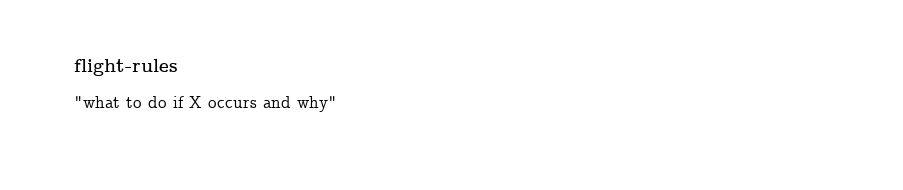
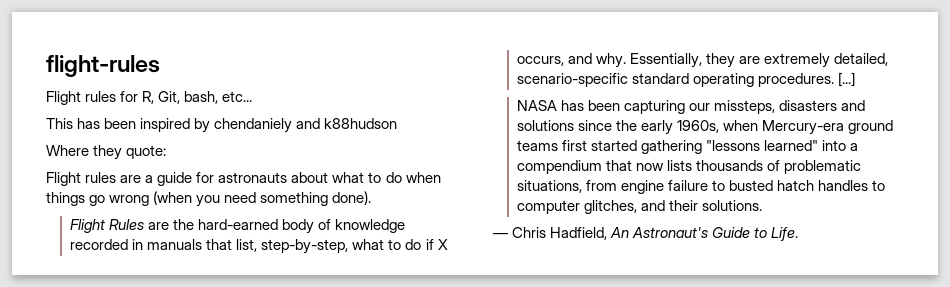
[74,96,337,112] "what to do if X occurs and why" -> [46,91,253,105] [46,118,398,133] [46,145,167,160] [46,172,441,186] [46,191,372,207] [70,219,406,234] [70,239,448,254] [517,53,889,68] [517,72,856,87] [517,100,866,114] [517,120,894,135] [517,140,859,154] [517,160,862,174] [517,180,886,194] [517,200,763,214] [493,227,799,241] Flight rules for R, Git, bash, etc... // This has been inspired by chendaniely and k88hudson // Where they quote: // Flight rules are a guide for astronauts about what to do when things go wrong (when you need something done). // Flight Rules are the hard-earned body of knowledge recorded in manuals that list, step-by-step, what to do if X occurs, and why. Essentially, they are extremely detailed, scenario-specific standard operating procedures. [...] // NASA has been capturing our missteps, disasters and solutions since the early 1960s, when Mercury-era ground teams first started gathering "lessons learned" into a compendium that now lists thousands of problematic situations, from engine failure to busted hatch handles to computer glitches, and their solutions. // — Chris Hadfield, An Astronaut's Guide to Life.

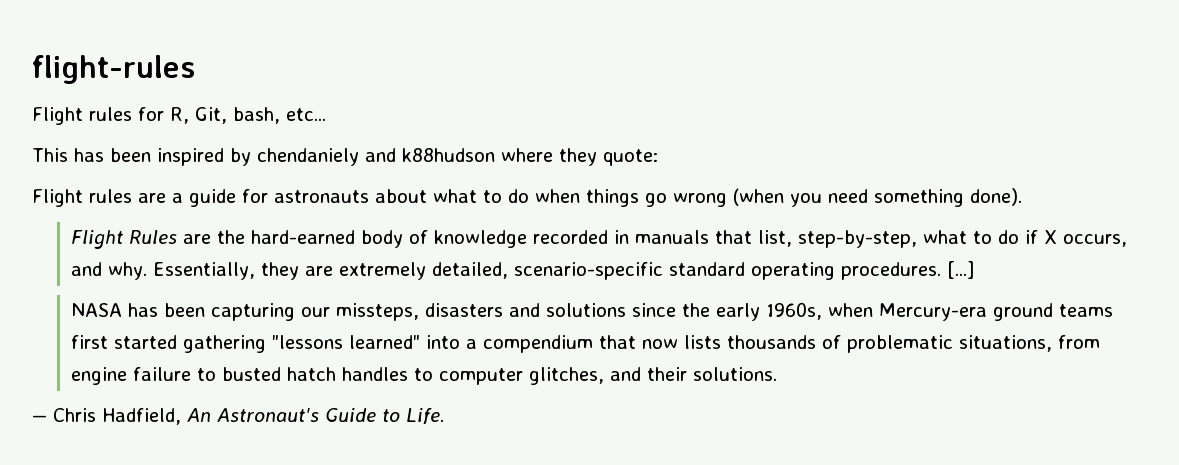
[46,145,89,156] // Where -> [501,148,553,162] where

